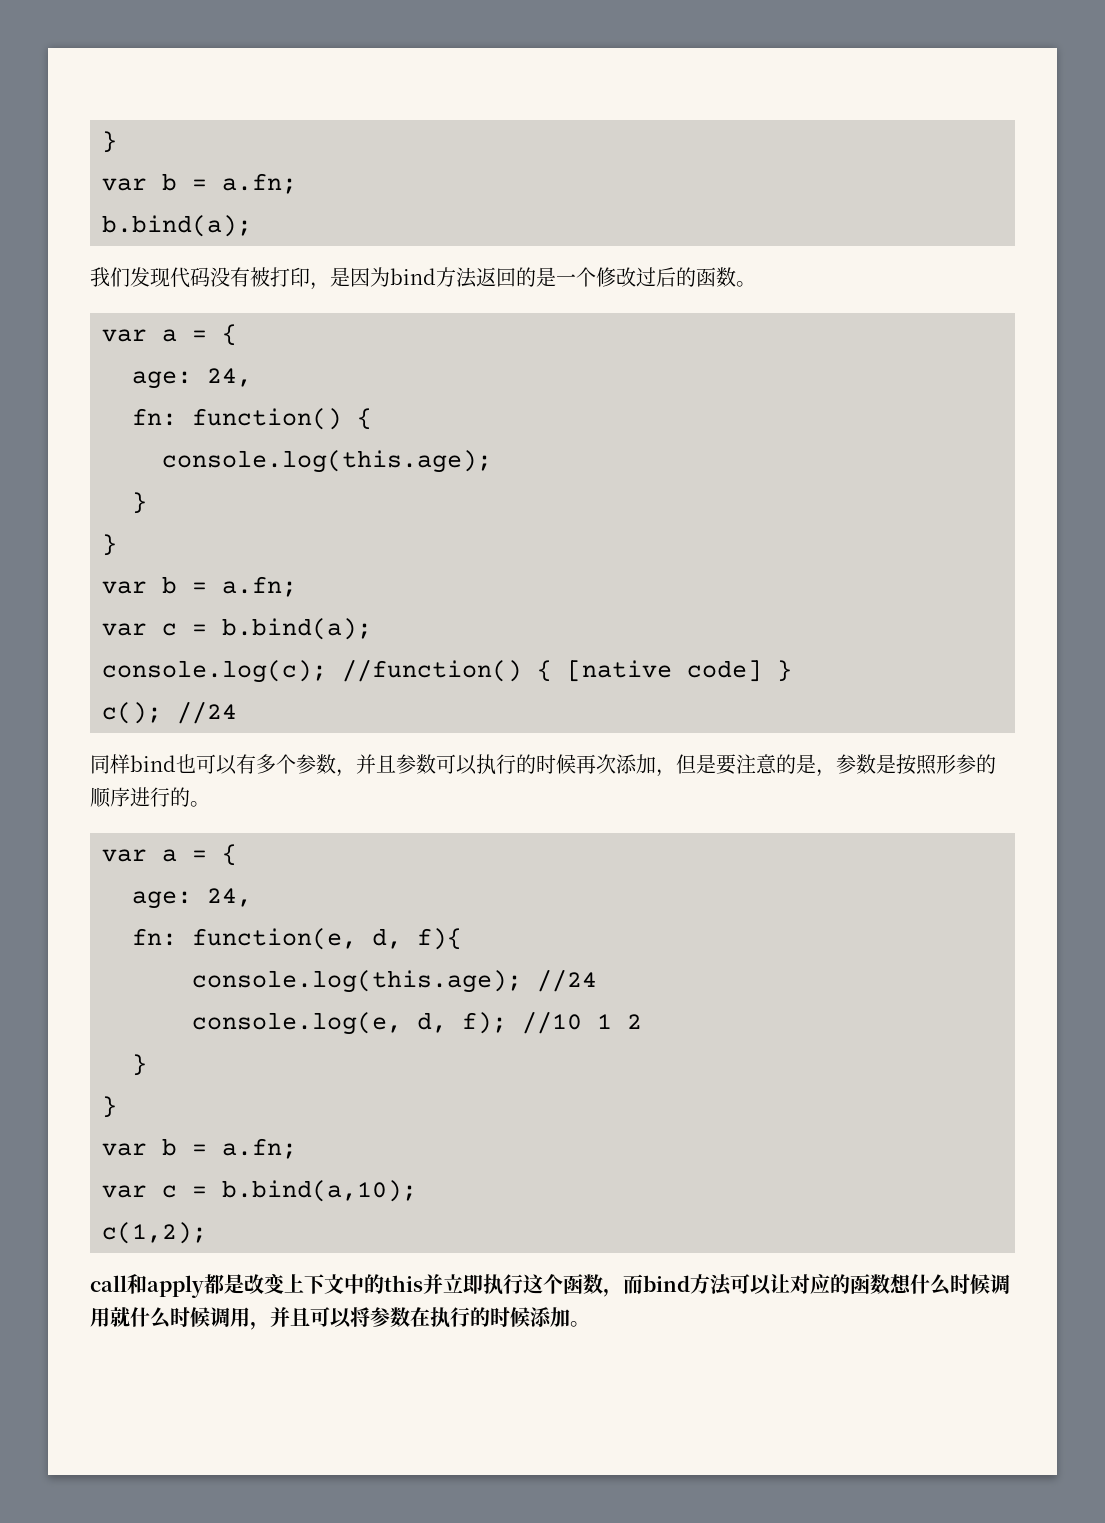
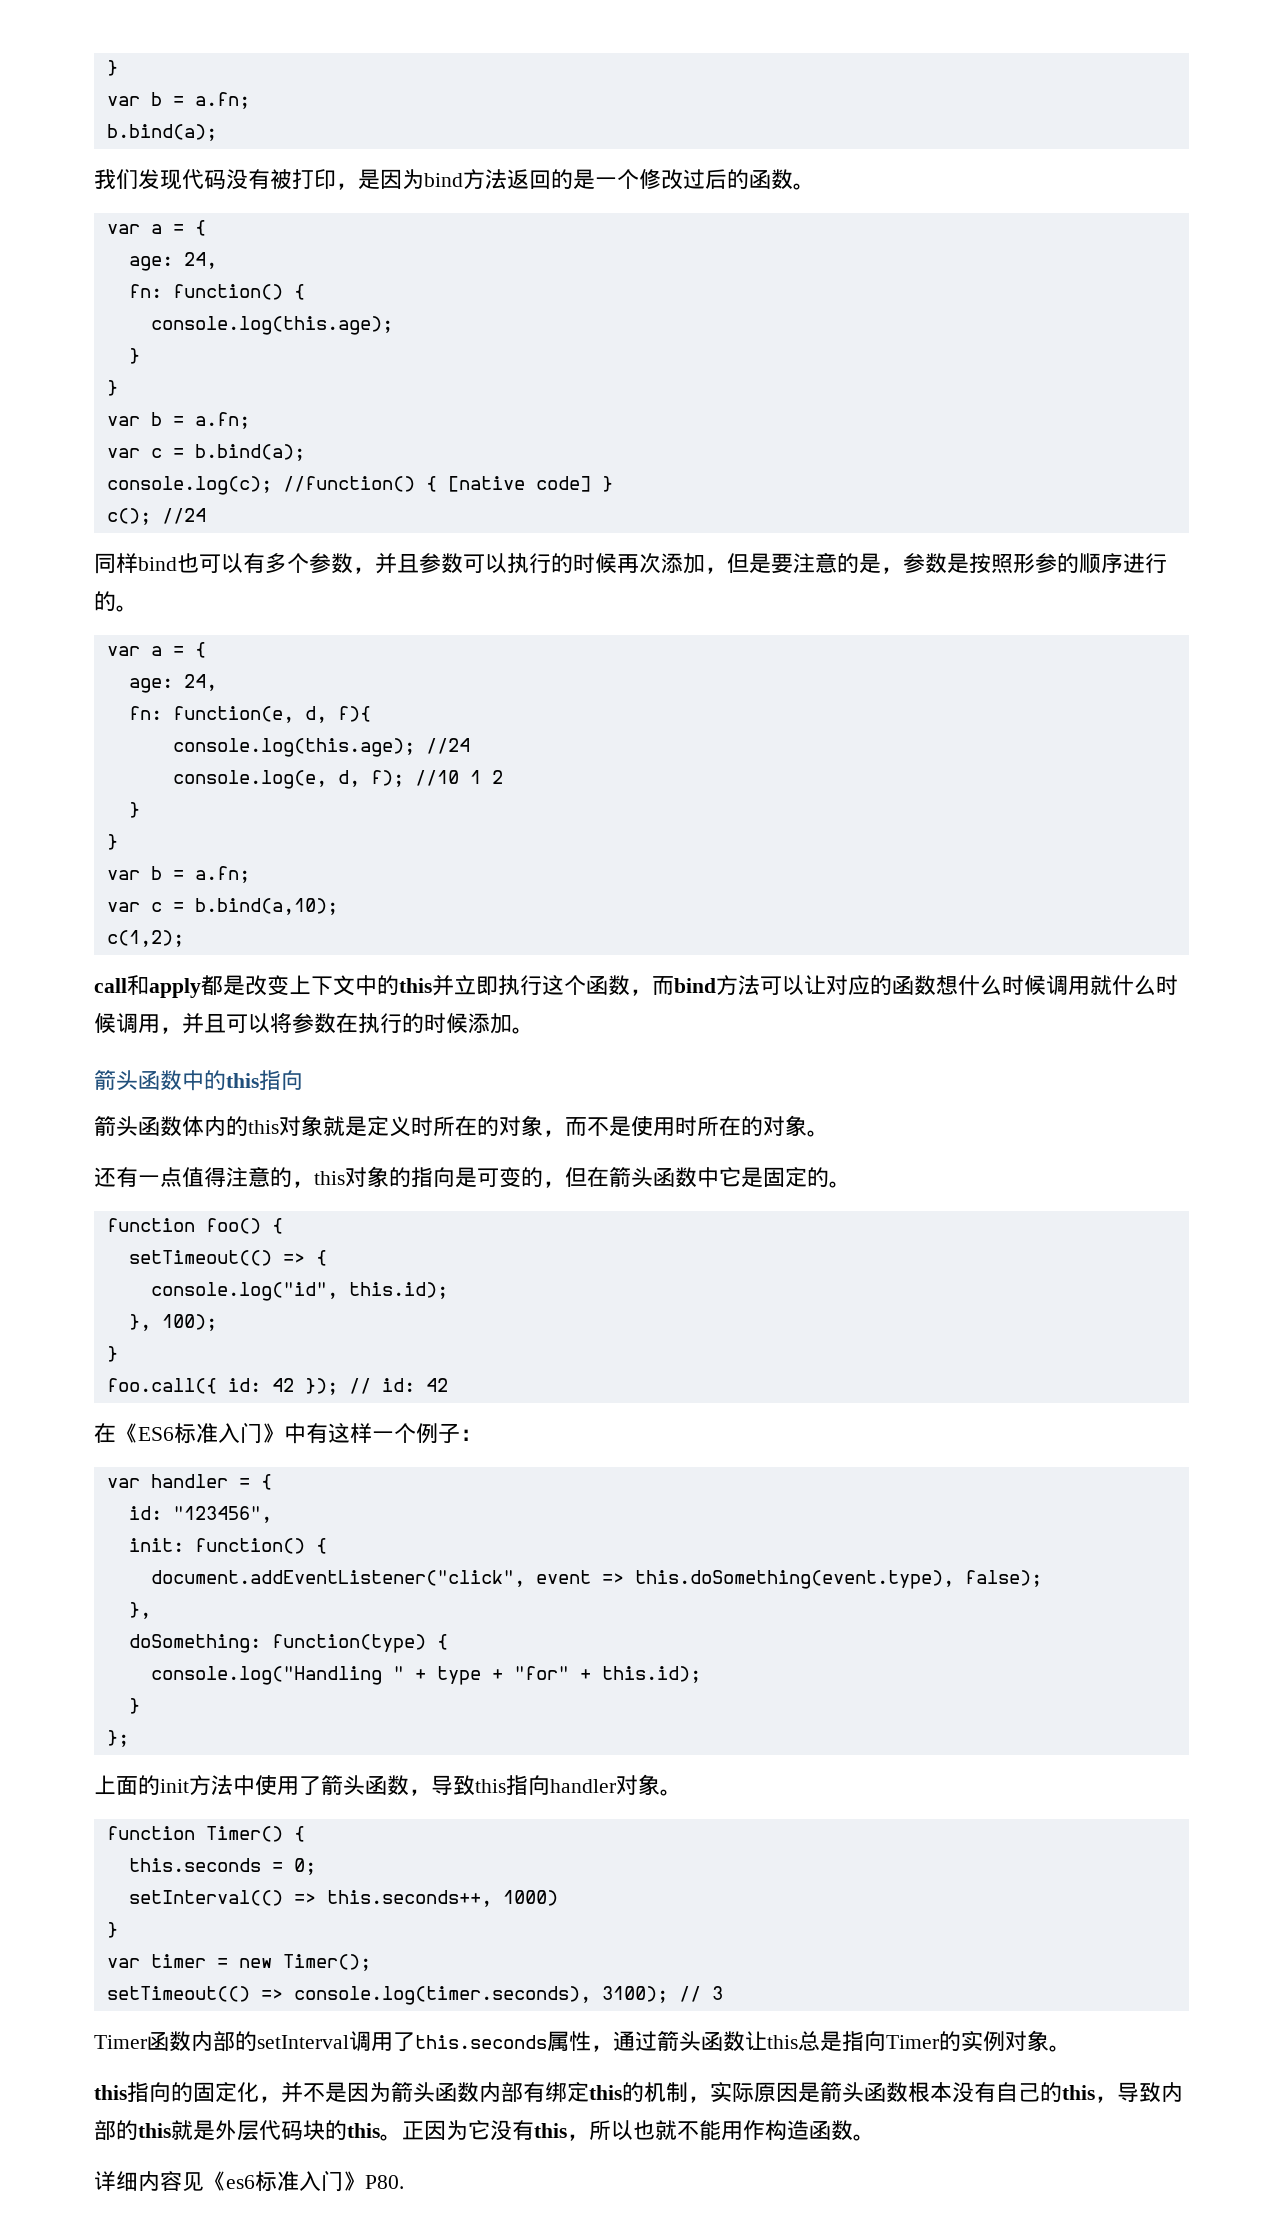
(590, 1324) none -> [94,1070,303,1091] [94,1115,829,1137] [94,1166,851,1188] [106,1218,283,1234] [128,1250,327,1266] [150,1282,448,1301] [128,1314,217,1331] [106,1346,118,1362] [106,1378,448,1395] [94,1422,482,1444] [106,1474,272,1490] [128,1506,272,1523] [128,1538,327,1554] [150,1570,1042,1589] [128,1602,151,1619] [128,1634,448,1653] [150,1666,701,1685] [128,1698,140,1714] [106,1730,129,1747] [94,1774,682,1796] [106,1826,305,1842] [128,1858,316,1875] [128,1890,558,1907] [106,1922,118,1938] [106,1954,371,1971] [106,1986,723,2005] [94,2030,1071,2052] [94,2082,1183,2103] [94,2120,875,2141] [94,2170,404,2192] // 箭头函数中的this指向 // 箭头函数体内的this对象就是定义时所在的对象，而不是使用时所在的对象。 // 还有一点值得注意的，this对象的指向是可变的，但在箭头函数中它是固定的。 // function foo() { // setTimeout(() => { // console.log("id", this.id); // }, 100); // } // foo.call({ id: 42 }); // id: 42 // 在《ES6标准入门》中有这样一个例子： // var handler = { // id: "123456", // init: function() { // document.addEventListener("click", event => this.doSomething(event.type), false); // }, // doSomething: function(type) { // console.log("Handling " + type + "for" + this.id); // } // }; // 上面的init方法中使用了箭头函数，导致this指向handler对象。 // function Timer() { // this.seconds = 0; // setInterval(() => this.seconds++, 1000) // } // var timer = new Timer(); // setTimeout(() => console.log(timer.seconds), 3100); // 3 // Timer函数内部的setInterval调用了this.seconds属性，通过箭头函数让this总是指向Timer的实例对象。 // this指向的固定化，并不是因为箭头函数内部有绑定this的机制，实际原因是箭头函数根本没有自己的this，导致内部的this就是外层代码块的this。正因为它没有this，所以也就不能用作构造函数。 // 详细内容见《es6标准入门》P80.

